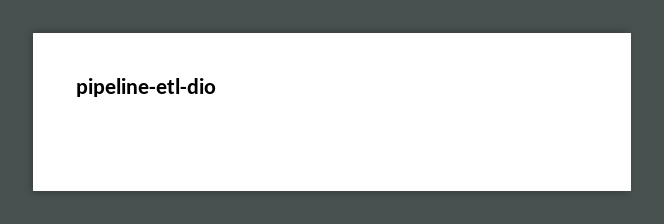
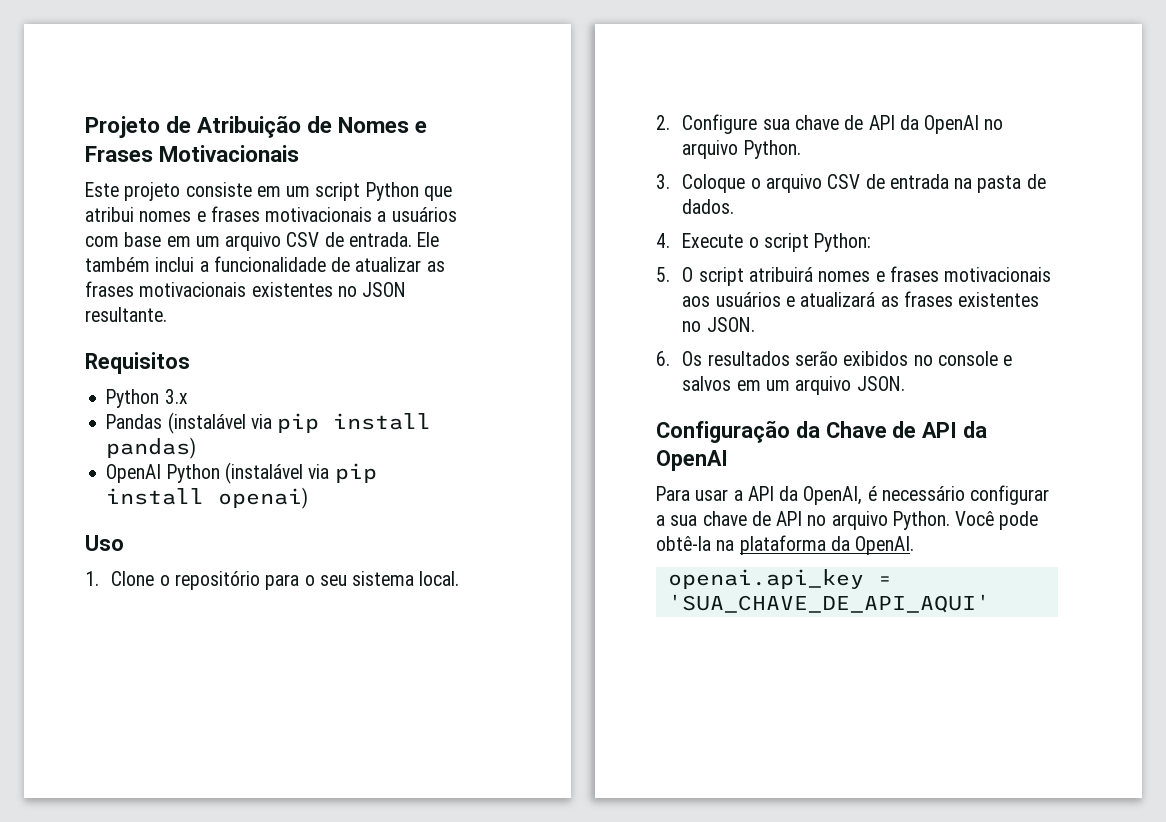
[76,78,216,97] pipeline-etl-dio -> [85,115,428,138] [85,145,300,162] [85,182,452,201] [85,206,457,222] [85,232,440,251] [85,256,445,272] [85,281,407,297] [85,307,167,322] [85,352,190,374] [106,389,188,408] [106,412,432,434] [106,437,197,459] [106,462,377,484] [106,487,309,509] [85,535,124,551] [85,571,460,590] [656,114,1004,134] [682,140,801,159] [656,174,1046,193] [682,199,735,214] [656,233,872,252] [656,266,1052,286] [682,291,1040,307] [682,317,755,332] [656,351,1013,366] [682,376,905,395] [656,420,988,443] [656,450,728,471] [656,485,1050,505] [656,511,1039,530] [656,535,915,555] [667,569,892,589] [667,594,990,613] Projeto de Atribuição de Nomes e Frases Motivacionais // Este projeto consiste em um script Python que atribui nomes e frases motivacionais a usuários com base em um arquivo CSV de entrada. Ele também inclui a funcionalidade de atualizar as frases motivacionais existentes no JSON resultante. // Requisitos // Python 3.x // Pandas (instalável via pip install pandas) // OpenAI Python (instalável via pip install openai) // Uso // 1. Clone o repositório para o seu sistema local. // 2. Configure sua chave de API da OpenAI no arquivo Python. // 3. Coloque o arquivo CSV de entrada na pasta de dados. // 4. Execute o script Python: // 5. O script atribuirá nomes e frases motivacionais aos usuários e atualizará as frases existentes no JSON. // 6. Os resultados serão exibidos no console e salvos em um arquivo JSON. // Configuração da Chave de API da OpenAI // Para usar a API da OpenAI, é necessário configurar a sua chave de API no arquivo Python. Você pode obtê-la na plataforma da OpenAI. // openai.api_key = 'SUA_CHAVE_DE_API_AQUI'

